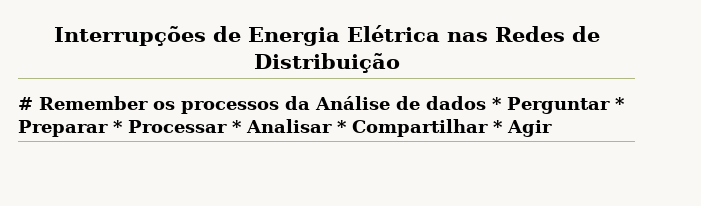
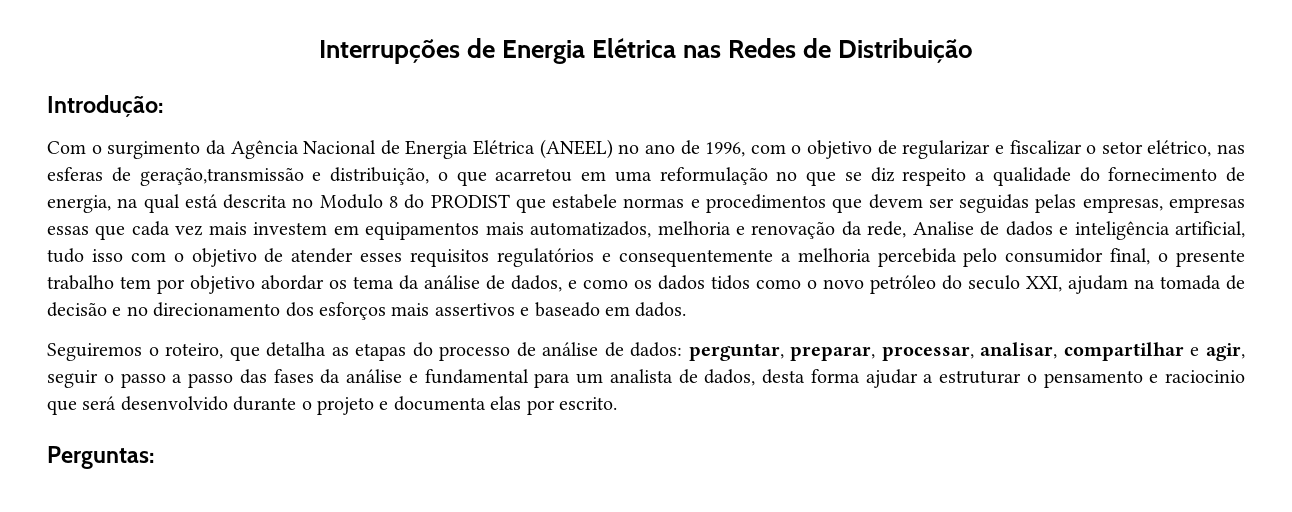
[18,96,625,114] [18,119,552,137] # Remember os processos da Análise de dados * Perguntar * Preparar * Processar * Analisar * Compartilhar * Agir -> [47,95,163,117] [47,139,1245,159] [47,167,1245,186] [47,194,1246,213] [47,221,1246,240] [47,248,1245,267] [47,275,1245,294] [47,302,687,320] [47,342,1245,361] [47,369,1245,388] [47,396,617,415] [47,446,154,469] Introdução: // Com o surgimento da Agência Nacional de Energia Elétrica (ANEEL) no ano de 1996, com o objetivo de regularizar e fiscalizar o setor elétrico, nas esferas de geração,transmissão e distribuição, o que acarretou em uma reformulação no que se diz respeito a qualidade do fornecimento de energia, na qual está descrita no Modulo 8 do PRODIST que estabele normas e procedimentos que devem ser seguidas pelas empresas, empresas essas que cada vez mais investem em equipamentos mais automatizados, melhoria e renovação da rede, Analise de dados e inteligência artificial, tudo isso com o objetivo de atender esses requisitos regulatórios e consequentemente a melhoria percebida pelo consumidor final, o presente trabalho tem por objetivo abordar os tema da análise de dados, e como os dados tidos como o novo petróleo do seculo XXI, ajudam na tomada de decisão e no direcionamento dos esforços mais assertivos e baseado em dados. // Seguiremos o roteiro, que detalha as etapas do processo de análise de dados: perguntar, preparar, processar, analisar, compartilhar e agir, seguir o passo a passo das fases da análise e fundamental para um analista de dados, desta forma ajudar a estruturar o pensamento e raciocinio que será desenvolvido durante o projeto e documenta elas por escrito. // Perguntas:

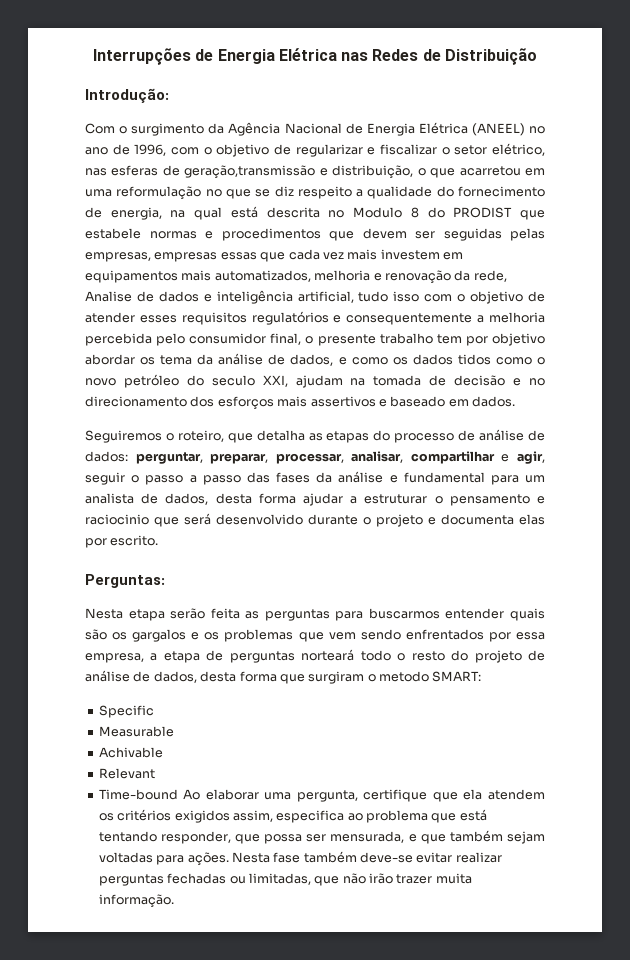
(154, 457) none -> [85,608,545,621] [85,629,545,642] [85,649,545,663] [85,670,482,684] [98,705,154,718] [98,726,174,737] [98,747,163,758] [98,768,155,779] [98,789,545,802] [98,809,487,823] [98,830,546,844] [98,851,502,866] [98,873,472,886] [98,894,174,908] // Nesta etapa serão feita as perguntas para buscarmos entender quais são os gargalos e os problemas que vem sendo enfrentados por essa empresa, a etapa de perguntas norteará todo o resto do projeto de análise de dados, desta forma que surgiram o metodo SMART: // Specific // Measurable // Achivable // Relevant // Time-bound Ao elaborar uma pergunta, certifique que ela atendem os critérios exigidos assim, especifica ao problema que está tentando responder, que possa ser mensurada, e que também sejam voltadas para ações. Nesta fase também deve-se evitar realizar perguntas fechadas ou limitadas, que não irão trazer muita informação.

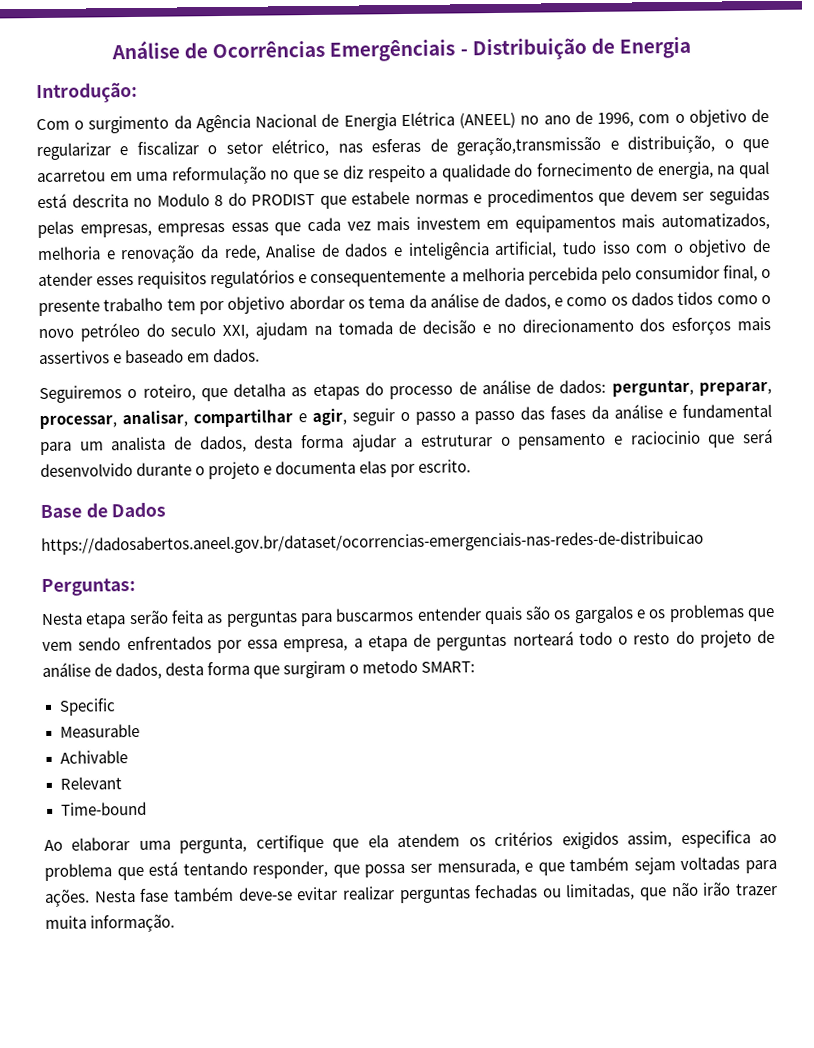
[92,48,538,65] Interrupções de Energia Elétrica nas Redes de Distribuição -> [111,36,691,62] Análise de Ocorrências Emergênciais - Distribuição de Energia
(159, 540) none -> [40,502,167,519] [41,530,704,556] // Base de Dados // https://dadosabertos.aneel.gov.br/dataset/ocorrencias-emergenciais-nas-redes-de-distribuicao
(178, 794) none -> (147, 808) //

